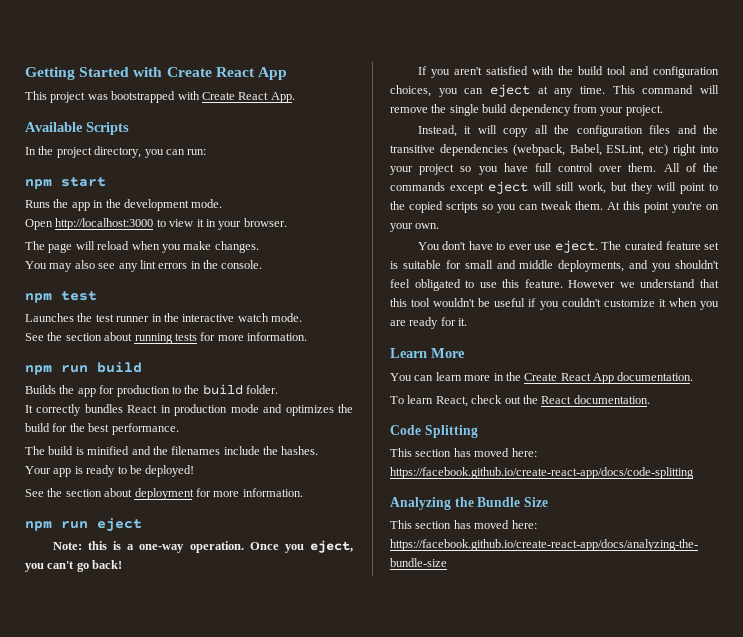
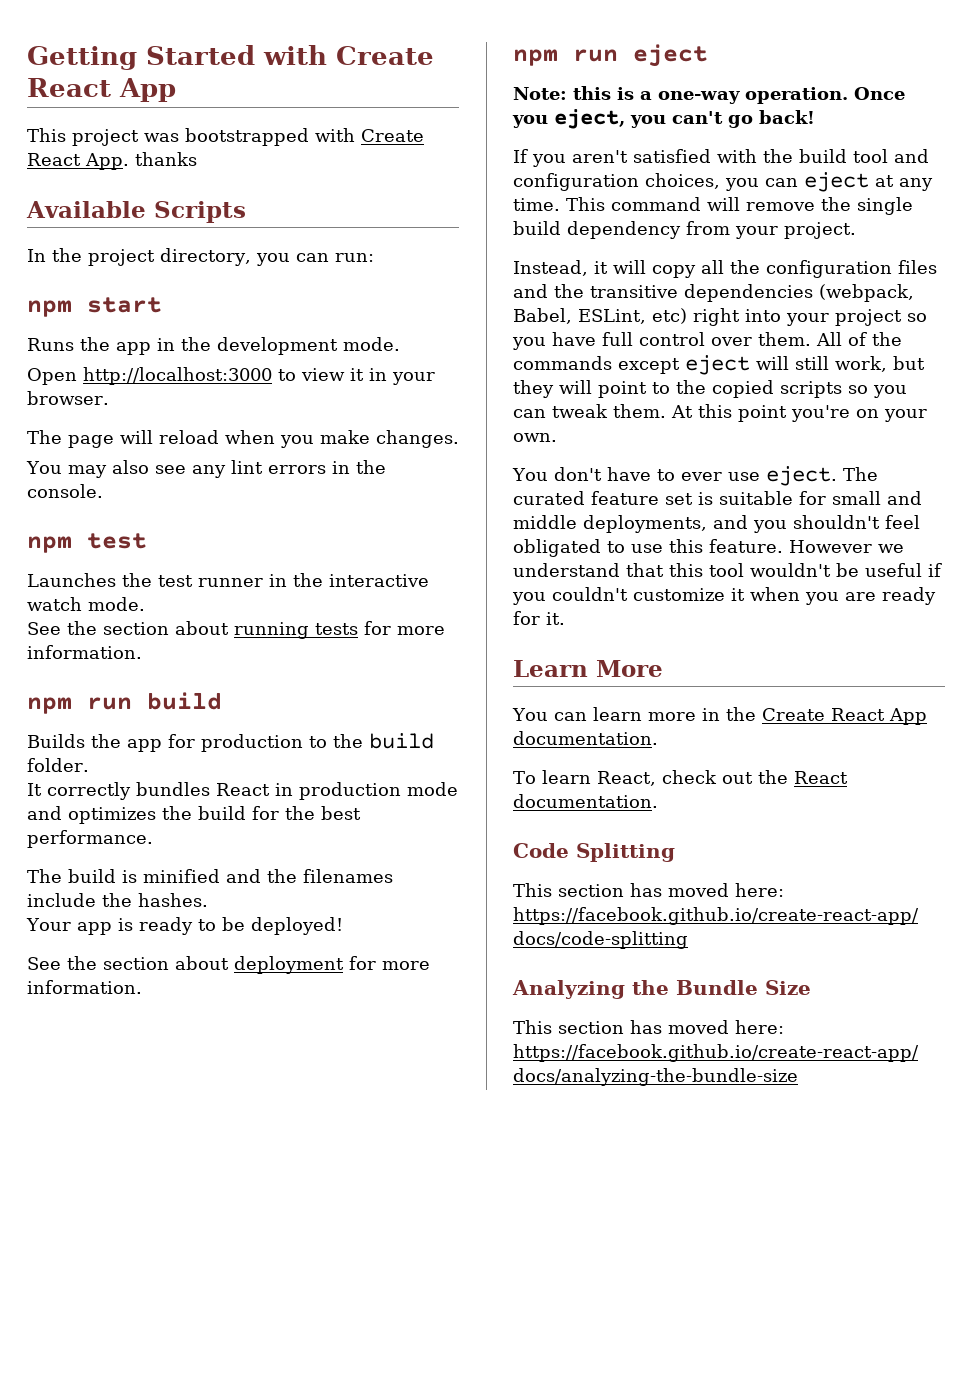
(295, 97) none -> [135,152,197,166] thanks

